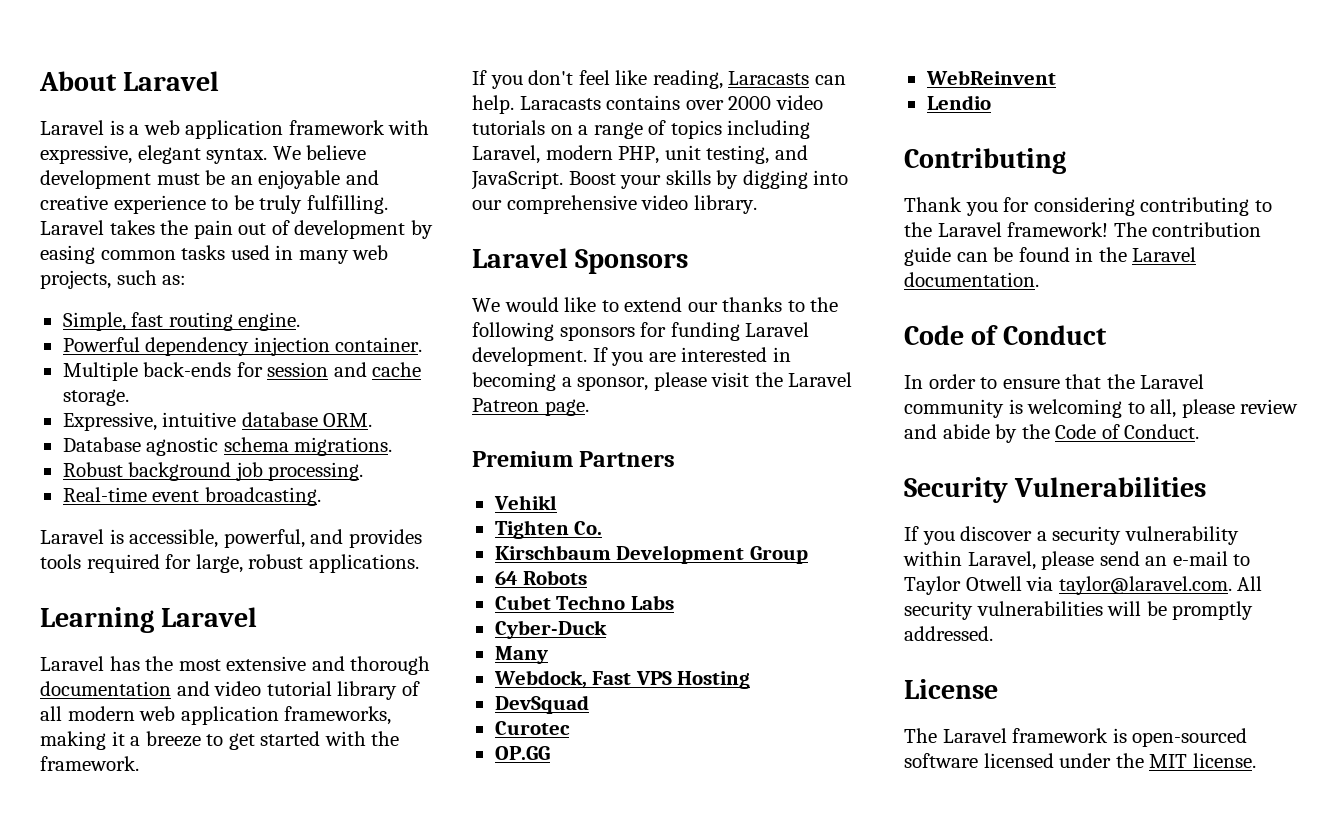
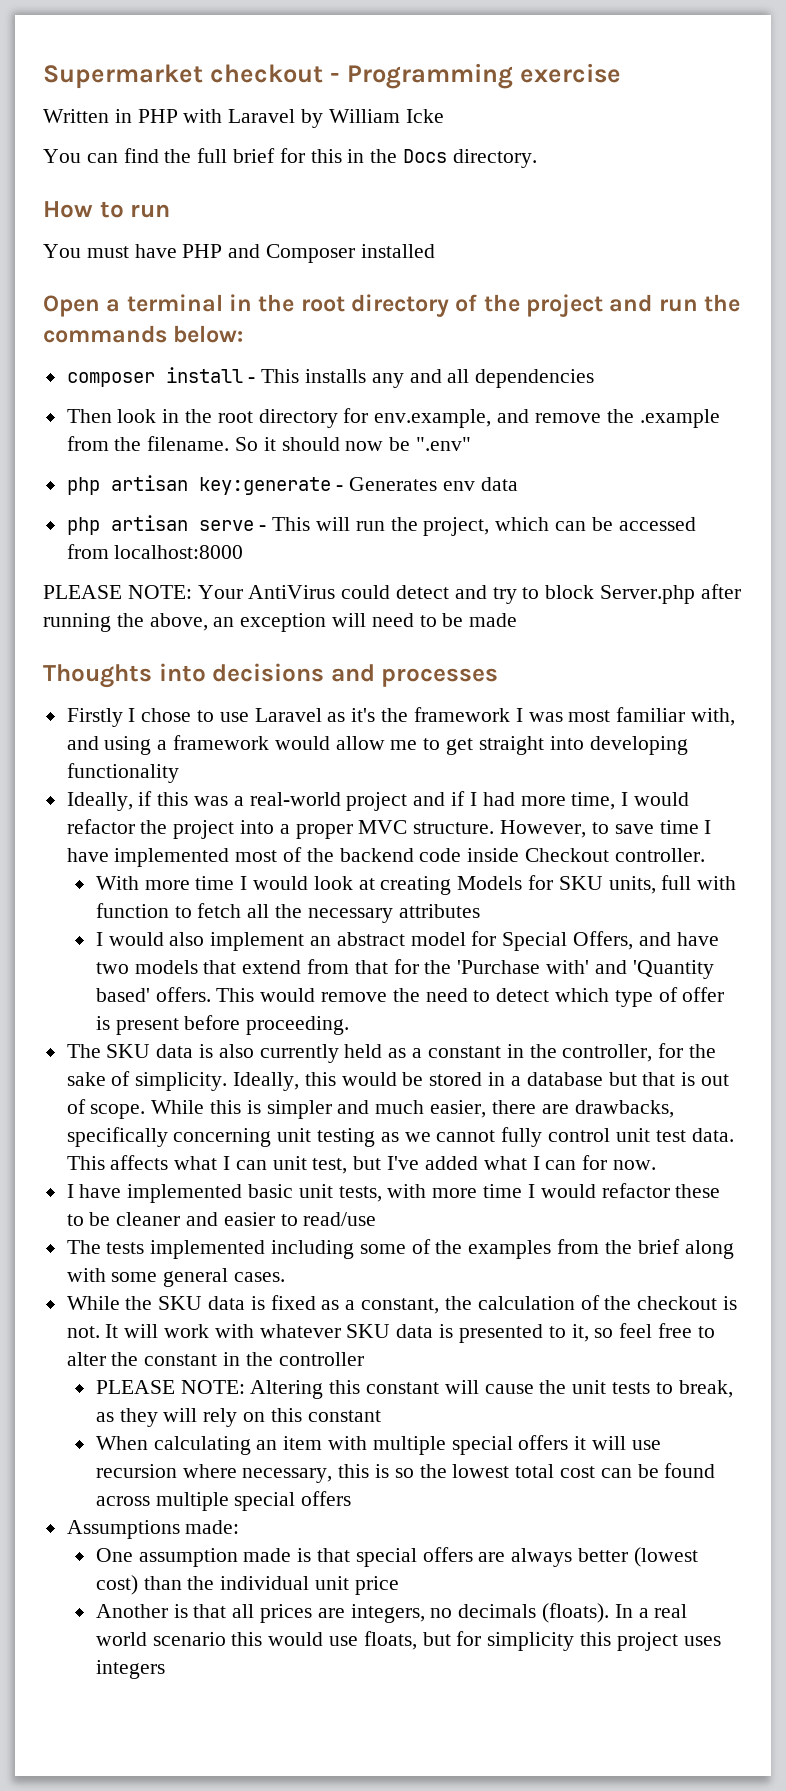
[39,71,220,91] [40,120,430,139] [40,145,367,164] [40,170,379,189] [40,195,388,214] [40,220,433,239] [40,245,389,264] [40,270,187,289] [62,312,301,331] [62,337,423,356] [62,362,422,381] [62,389,129,406] [62,412,373,431] [62,437,393,456] [62,462,364,481] [62,487,321,506] [40,529,422,548] [40,554,419,573] [40,607,258,633] [40,656,431,675] [40,681,420,700] [40,706,392,725] [40,731,400,750] [40,756,139,771] [472,70,846,89] [472,95,823,114] [472,120,811,139] [472,145,808,164] [471,170,849,190] [472,195,757,214] [472,248,689,274] [472,297,839,312] [472,322,810,341] [472,347,791,366] [472,372,853,391] [472,398,589,416] [472,451,676,467] [493,495,557,510] [494,520,603,539] [494,545,808,564] [494,570,588,585] [494,595,674,610] [494,620,607,639] [494,646,548,664] [493,670,751,689] [494,695,589,714] [494,721,570,735] [494,746,550,760] [925,70,1056,85] [926,95,991,110] [904,148,1066,174] [904,197,1272,216] [904,222,1262,237] [904,247,1197,266] [904,272,1039,287] [904,325,1107,345] [904,374,1205,389] [904,399,1299,418] [904,424,1200,443] [904,477,1207,503] [904,526,1239,545] [903,551,1251,570] [904,576,1263,595] [904,601,1254,620] [904,626,993,641] [904,679,998,699] [904,728,1248,747] [904,753,1256,768] About Laravel // Laravel is a web application framework with expressive, elegant syntax. We believe development must be an enjoyable and creative experience to be truly fulfilling. Laravel takes the pain out of development by easing common tasks used in many web projects, such as: // Simple, fast routing engine. // Powerful dependency injection container. // Multiple back-ends for session and cache storage. // Expressive, intuitive database ORM. // Database agnostic schema migrations. // Robust background job processing. // Real-time event broadcasting. // Laravel is accessible, powerful, and provides tools required for large, robust applications. // Learning Laravel // Laravel has the most extensive and thorough documentation and video tutorial library of all modern web application frameworks, making it a breeze to get started with the framework. // If you don't feel like reading, Laracasts can help. Laracasts contains over 2000 video tutorials on a range of topics including Laravel, modern PHP, unit testing, and JavaScript. Boost your skills by digging into our comprehensive video library. // Laravel Sponsors // We would like to extend our thanks to the following sponsors for funding Laravel development. If you are interested in becoming a sponsor, please visit the Laravel Patreon page. // Premium Partners // Vehikl // Tighten Co. // Kirschbaum Development Group // 64 Robots // Cubet Techno Labs // Cyber-Duck // Many // Webdock, Fast VPS Hosting // DevSquad // Curotec // OP.GG // WebReinvent // Lendio // Contributing // Thank you for considering contributing to the Laravel framework! The contribution guide can be found in the Laravel documentation. // Code of Conduct // In order to ensure that the Laravel community is welcoming to all, please review and abide by the Code of Conduct. // Security Vulnerabilities // If you discover a security vulnerability within Laravel, please send an e-mail to Taylor Otwell via taylor@laravel.com. All security vulnerabilities will be promptly addressed. // License // The Laravel framework is open-sourced software licensed under the MIT license. -> [43,63,621,89] [43,109,444,128] [43,148,537,168] [43,201,171,218] [43,244,435,263] [43,294,741,317] [43,325,244,343] [66,367,595,388] [66,408,720,428] [66,436,472,451] [66,475,518,495] [66,515,696,536] [66,544,244,559] [43,584,741,604] [43,613,518,632] [43,663,499,688] [66,707,735,727] [66,735,688,755] [66,763,179,783] [66,791,689,811] [66,819,712,839] [66,847,705,867] [95,875,737,895] [95,903,480,923] [95,931,719,951] [95,959,714,979] [95,987,725,1007] [95,1015,350,1035] [66,1043,716,1063] [66,1071,729,1091] [66,1099,674,1119] [66,1127,734,1147] [66,1155,656,1174] [66,1183,721,1203] [66,1212,377,1226] [66,1239,734,1259] [66,1268,286,1287] [66,1295,737,1314] [66,1323,715,1343] [66,1352,364,1366] [95,1380,733,1399] [95,1408,381,1427] [95,1435,661,1455] [95,1463,716,1483] [95,1491,352,1511] [66,1520,240,1539] [95,1547,698,1567] [95,1575,399,1595] [95,1603,688,1623] [95,1631,721,1651] [95,1660,165,1679] Supermarket checkout - Programming exercise // Written in PHP with Laravel by William Icke // You can find the full brief for this in the Docs directory. // How to run // You must have PHP and Composer installed // Open a terminal in the root directory of the project and run the commands below: // composer install - This installs any and all dependencies // Then look in the root directory for env.example, and remove the .example from the filename. So it should now be ".env" // php artisan key:generate - Generates env data // php artisan serve - This will run the project, which can be accessed from localhost:8000 // PLEASE NOTE: Your AntiVirus could detect and try to block Server.php after running the above, an exception will need to be made // Thoughts into decisions and processes // Firstly I chose to use Laravel as it's the framework I was most familiar with, and using a framework would allow me to get straight into developing functionality // Ideally, if this was a real-world project and if I had more time, I would refactor the project into a proper MVC structure. However, to save time I have implemented most of the backend code inside Checkout controller. // With more time I would look at creating Models for SKU units, full with function to fetch all the necessary attributes // I would also implement an abstract model for Special Offers, and have two models that extend from that for the 'Purchase with' and 'Quantity based' offers. This would remove the need to detect which type of offer is present before proceeding. // The SKU data is also currently held as a constant in the controller, for the sake of simplicity. Ideally, this would be stored in a database but that is out of scope. While this is simpler and much easier, there are drawbacks, specifically concerning unit testing as we cannot fully control unit test data. This affects what I can unit test, but I've added what I can for now. // I have implemented basic unit tests, with more time I would refactor these to be cleaner and easier to read/use // The tests implemented including some of the examples from the brief along with some general cases. // While the SKU data is fixed as a constant, the calculation of the checkout is not. It will work with whatever SKU data is presented to it, so feel free to alter the constant in the controller // PLEASE NOTE: Altering this constant will cause the unit tests to break, as they will rely on this constant // When calculating an item with multiple special offers it will use recursion where necessary, this is so the lowest total cost can be found across multiple special offers // Assumptions made: // One assumption made is that special offers are always better (lowest cost) than the individual unit price // Another is that all prices are integers, no decimals (floats). In a real world scenario this would use floats, but for simplicity this project uses integers

